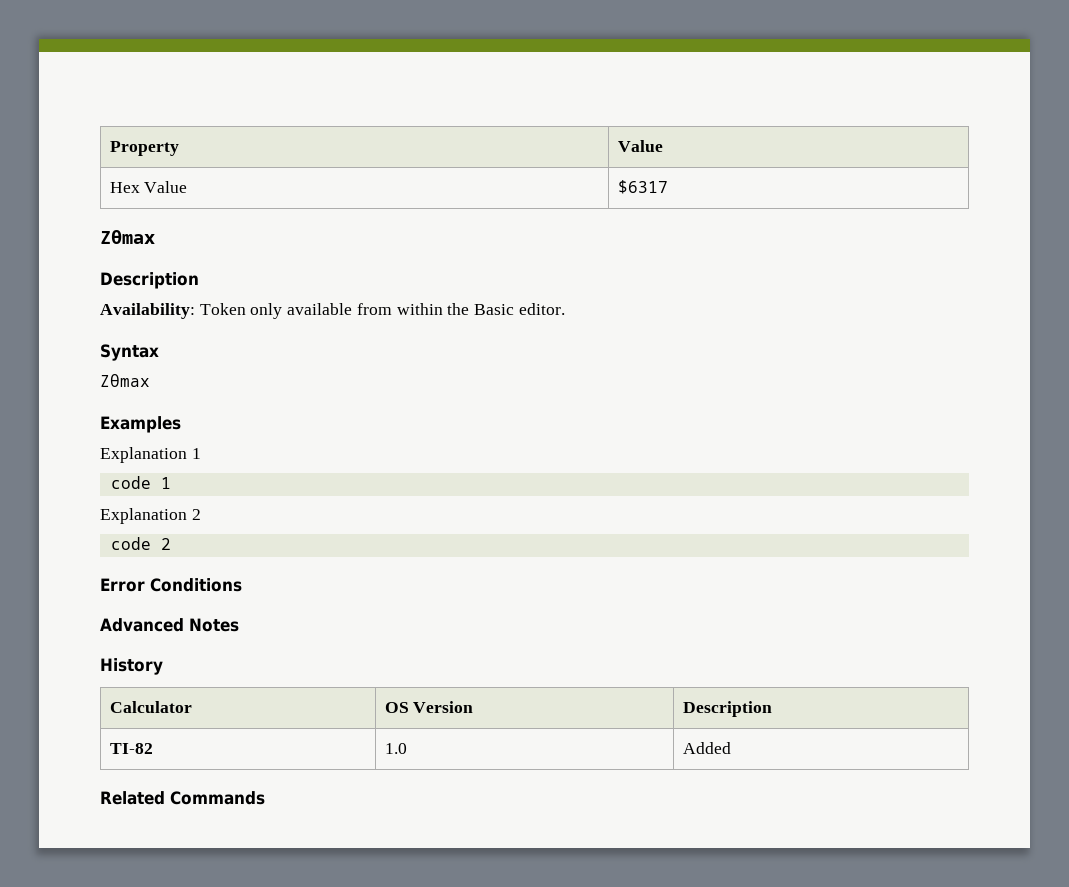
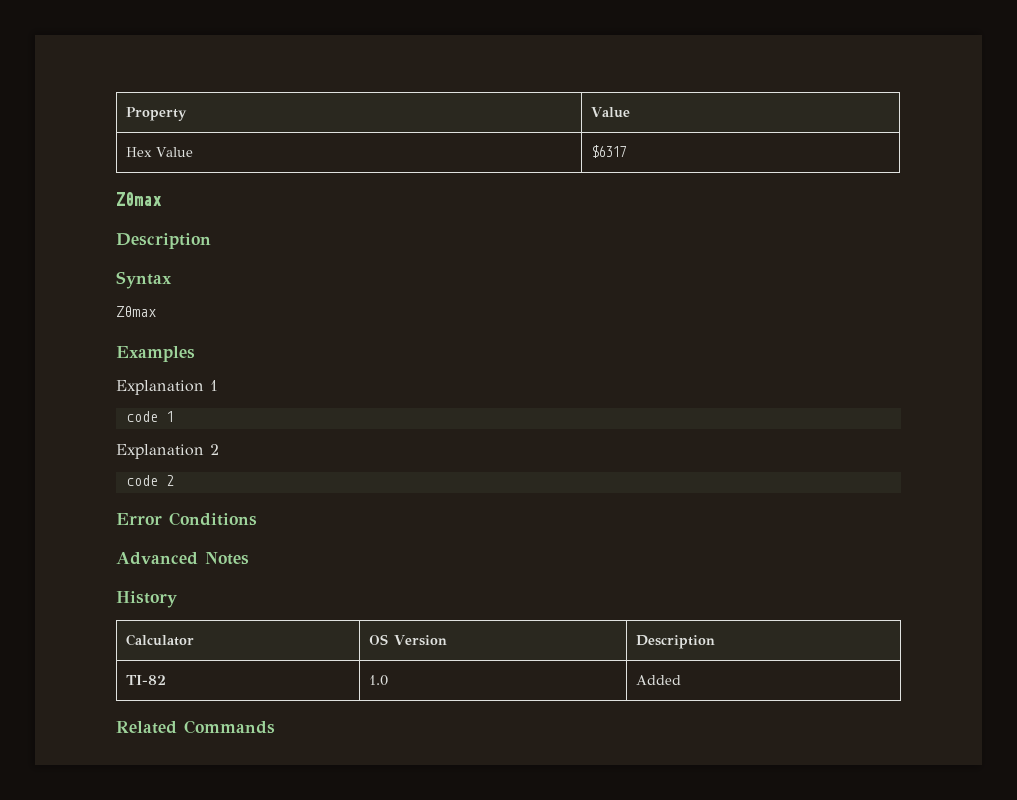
[100,303,565,319] // Availability: Token only available from within the Basic editor. -> (211, 241) none

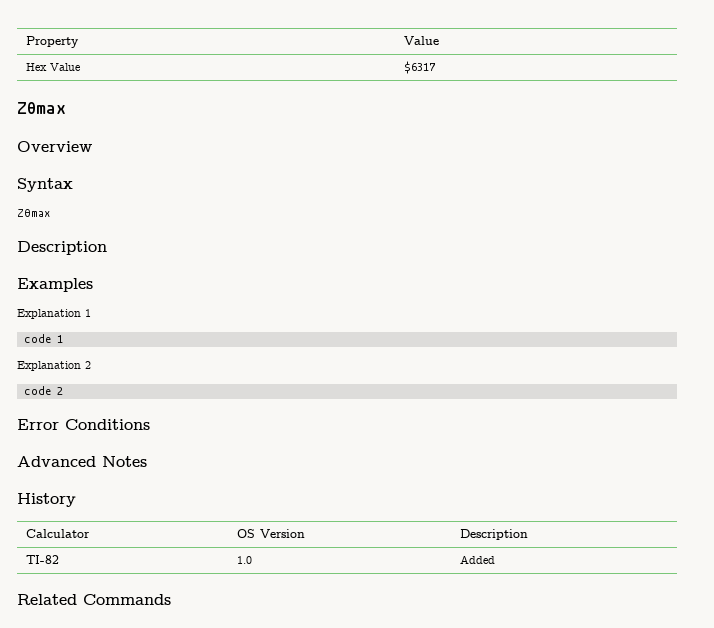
[116,233,211,249] Description -> [17,141,92,152] Overview
(156, 311) none -> [17,241,107,255] // Description

